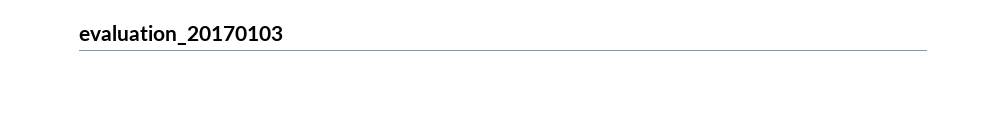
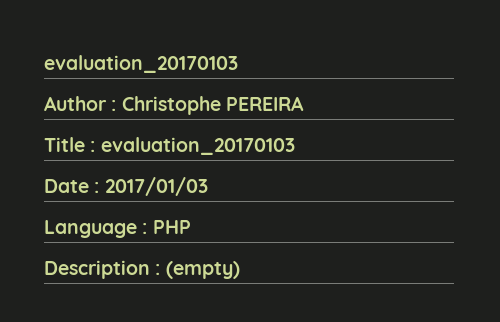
[79,25,283,45] evaluation_20170103 -> [44,55,238,73] [44,96,304,115] [44,137,295,155] [44,177,208,196] [44,220,191,238] [44,260,240,279] evaluation_20170103 // Author : Christophe PEREIRA // Title : evaluation_20170103 // Date : 2017/01/03 // Language : PHP // Description : (empty)

